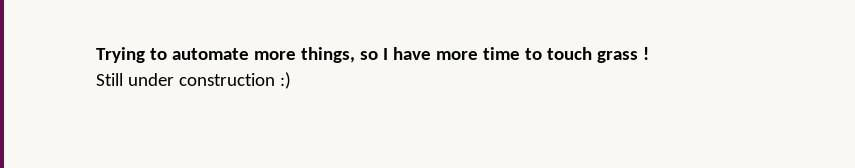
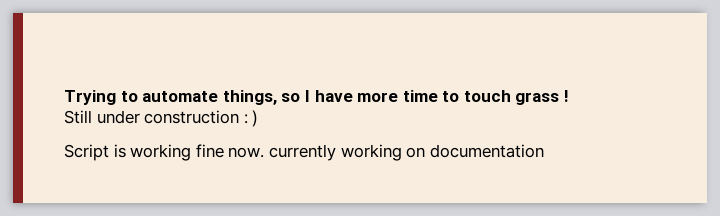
[253,51,296,60] more -> (219, 96) none
[279,72,291,89] :) -> [243,110,259,127] [64,144,544,161] : ) // Script is working fine now. currently working on documentation

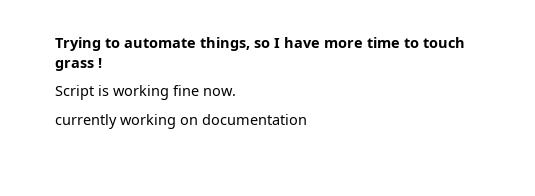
[64,110,259,127] // Still under construction : ) -> (102, 63) none
(265, 152) none -> (236, 92) //

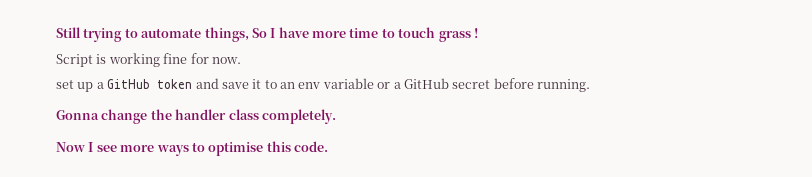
[55,37,101,51] Trying -> [56,27,123,42] Still trying
[254,40,270,48] so -> [251,28,267,38] So
(199, 90) none -> [190,53,209,64] for
[55,114,307,129] currently working on documentation -> [56,78,590,92] [56,109,336,124] [56,141,328,156] set up a GitHub token and save it to an env variable or a GitHub secret before running. // Gonna change the handler class completely. // Now I see more ways to optimise this code.

